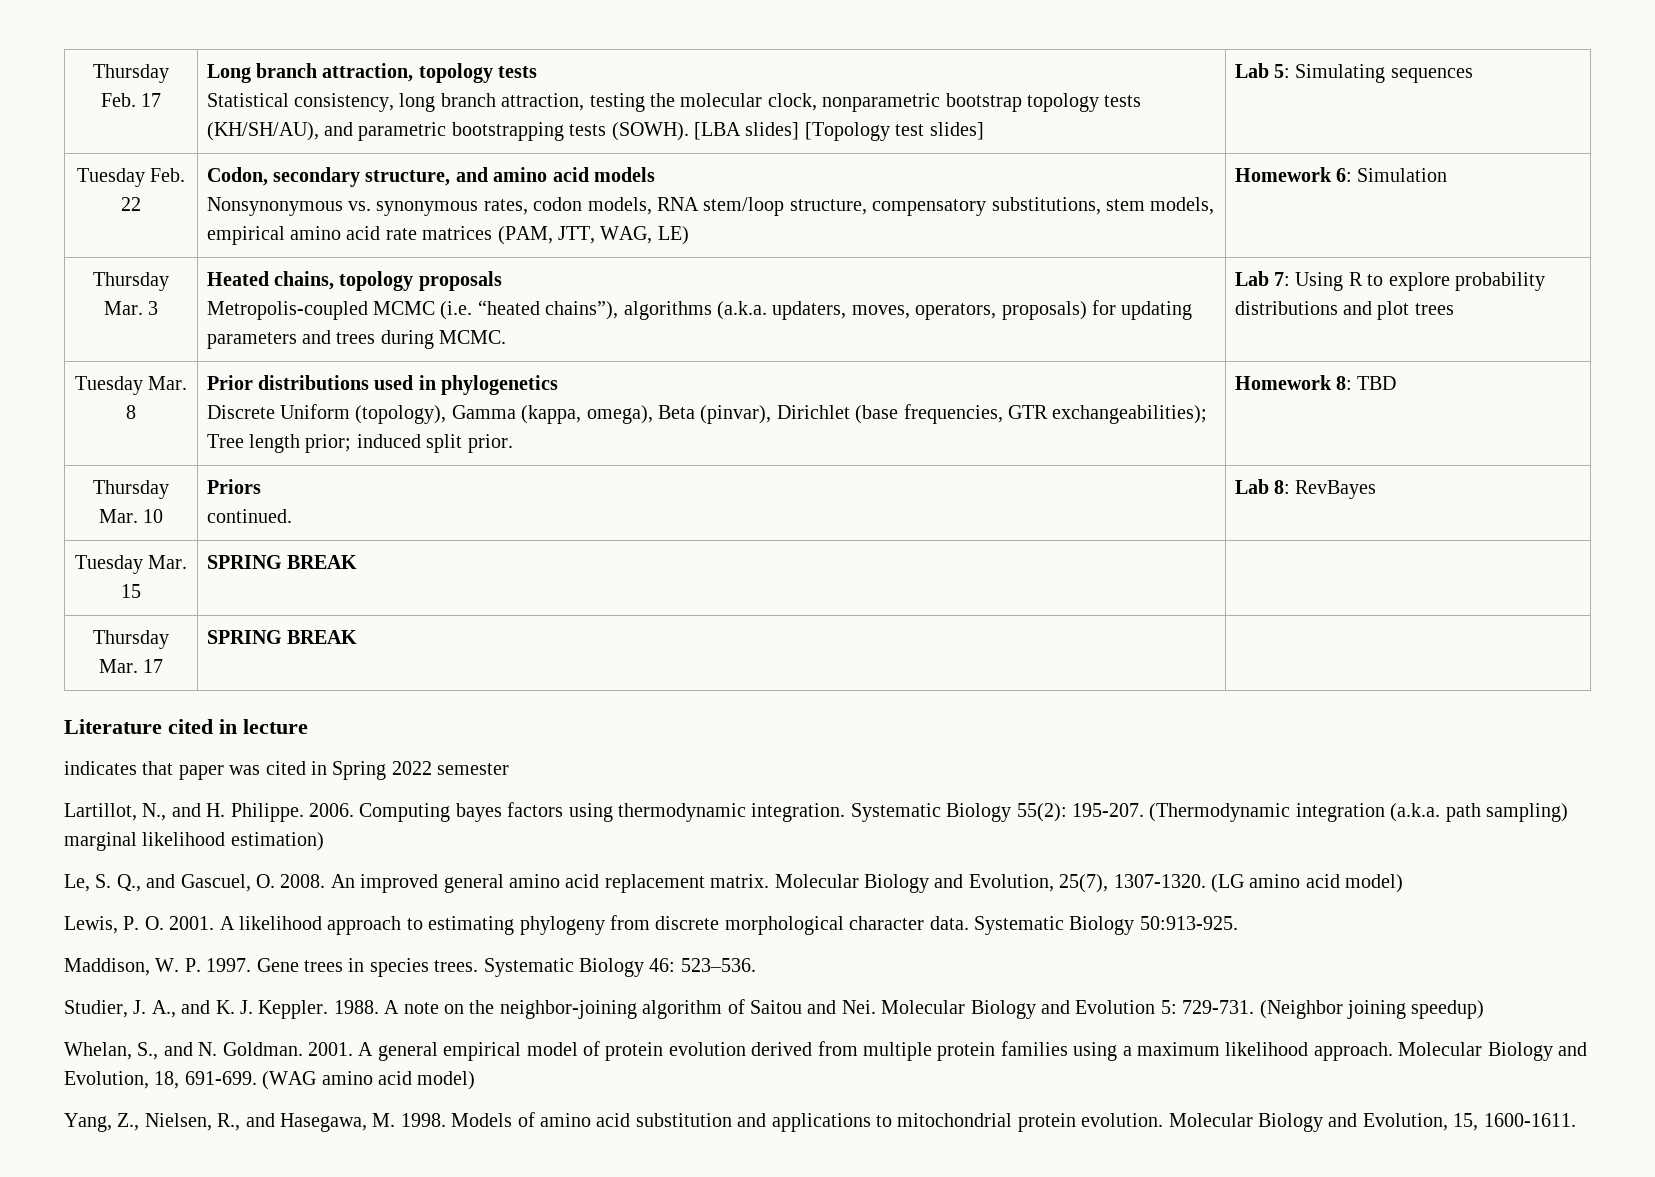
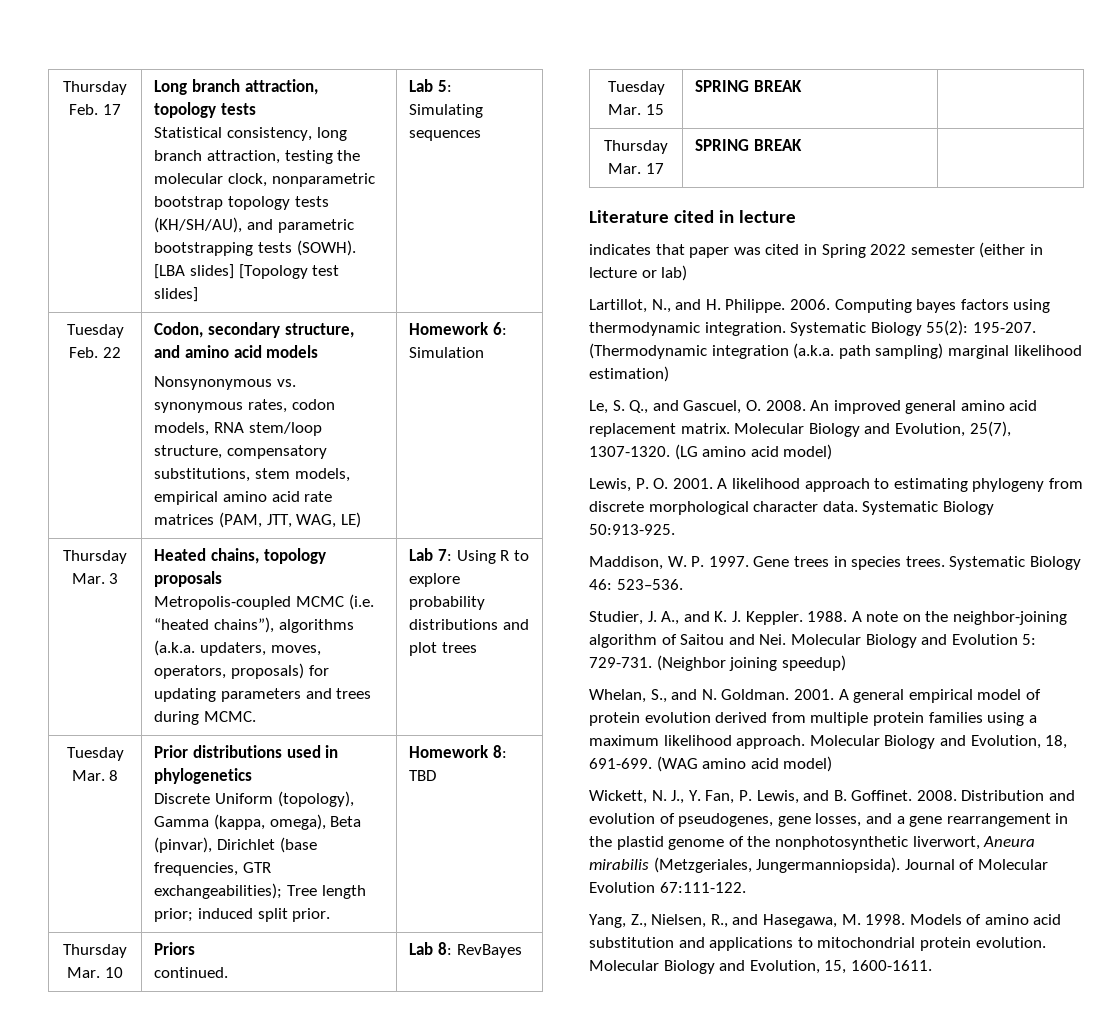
(510, 769) none -> [979,242,1043,258] [589,265,688,281] (either in lecture or lab)
(476, 1080) none -> [589,790,1076,804] [589,813,1069,827] [589,836,1036,850] [589,857,1048,873] [589,882,746,893] // Wickett, N. J., Y. Fan, P. Lewis, and B. Goffinet. 2008. Distribution and evolution of pseudogenes, gene losses, and a gene rearrangement in the plastid genome of the nonphotosynthetic liverwort, Aneura mirabilis (Metzgeriales, Jungermanniopsida). Journal of Molecular Evolution 67:111-122.

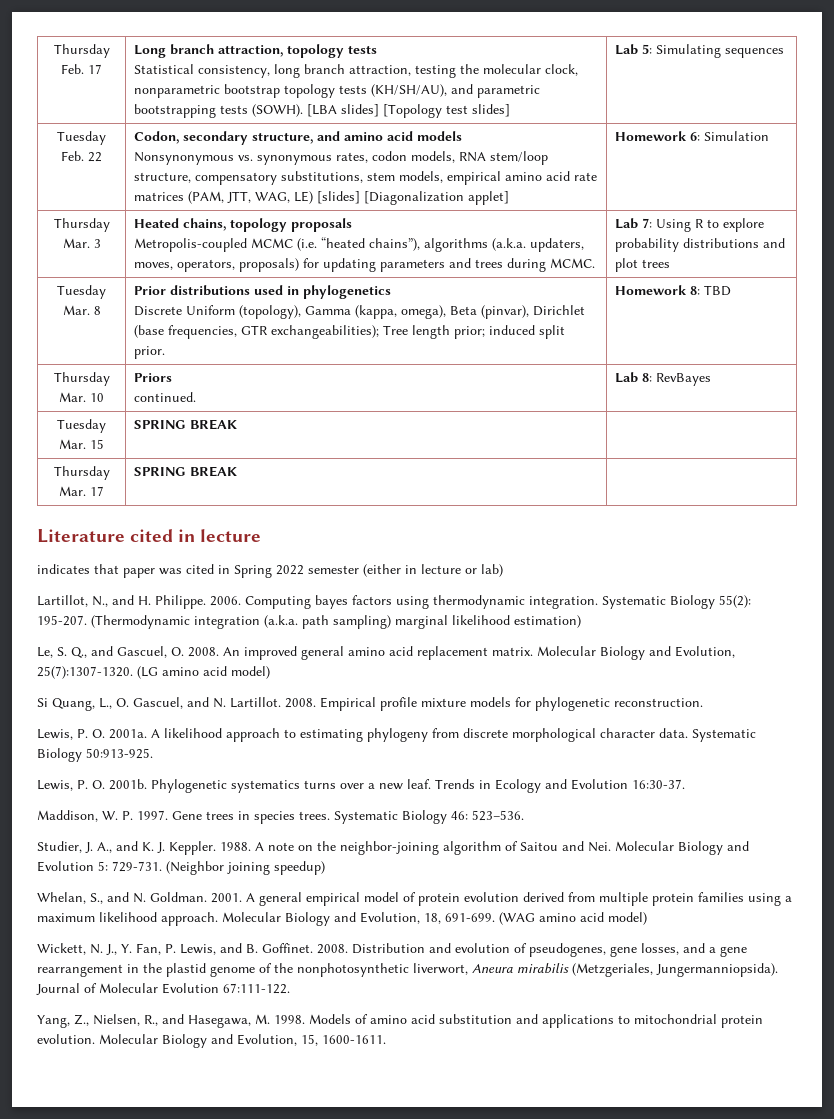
(361, 520) none -> [316,191,509,205] [slides] [Diagonalization applet]
[969,421,1011,437] [589,446,670,457] 25(7), 1307-1320. -> [37,666,133,679] 25(7):1307-1320.
[589,478,713,492] // Lewis, P. O. 2001. -> [37,697,703,711] [37,729,147,740] // Si Quang, L., O. Gascuel, and N. Lartillot. 2008. Empirical profile mixture models for phylogenetic reconstruction. // Lewis, P. O. 2001a.
(675, 529) none -> [37,779,685,793] // Lewis, P. O. 2001b. Phylogenetic systematics turns over a new leaf. Trends in Ecology and Evolution 16:30-37.

